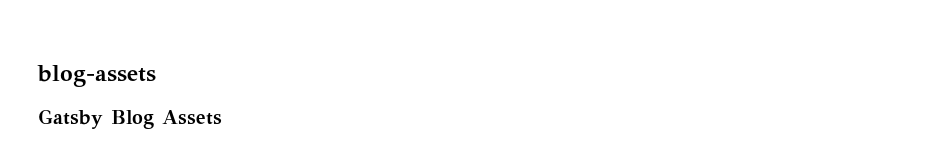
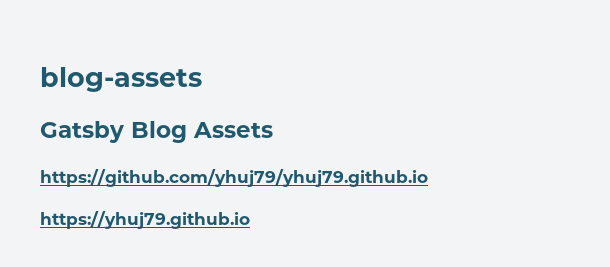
(222, 117) none -> [40,169,428,187] [40,211,250,229] // https://github.com/yhuj79/yhuj79.github.io // https://yhuj79.github.io

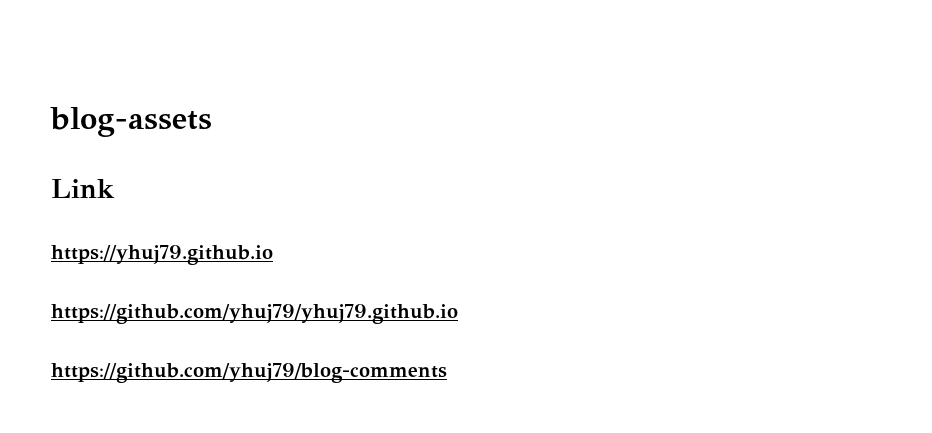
[40,121,273,143] Gatsby Blog Assets -> [51,179,115,198] [51,245,273,265] Link // https://yhuj79.github.io
[40,211,250,229] https://yhuj79.github.io -> [51,363,447,383] https://github.com/yhuj79/blog-comments

